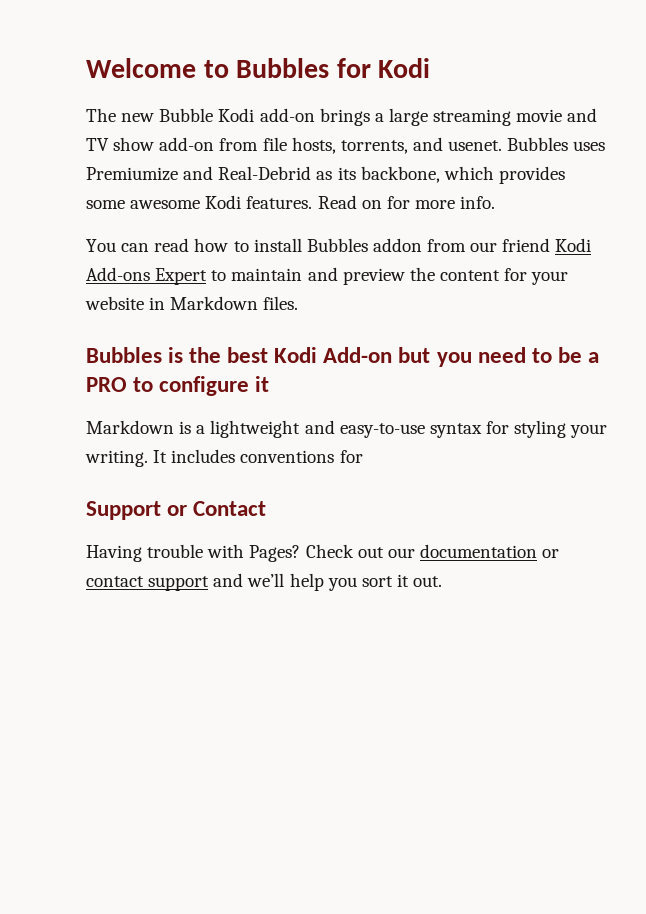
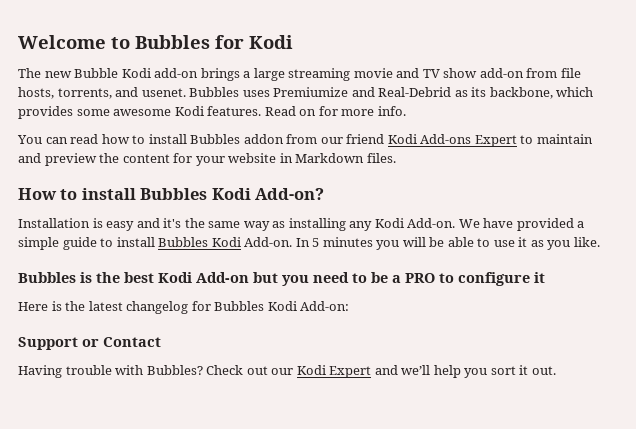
(299, 303) none -> [18,188,325,200] [18,218,585,231] [18,237,600,250] // How to install Bubbles Kodi Add-on? // Installation is easy and it's the same way as installing any Kodi Add-on. We have provided a simple guide to install Bubbles Kodi Add-on. In 5 minutes you will be able to use it as you like.
[86,420,608,438] [85,449,363,467] Markdown is a lightweight and easy-to-use syntax for styling your writing. It includes conventions for -> [18,301,350,314] Here is the latest changelog for Bubbles Kodi Add-on:
[249,545,301,562] Pages? -> [146,365,203,375] Bubbles?
[419,544,560,558] [86,576,210,591] documentation or contact support -> [296,365,372,378] Kodi Expert

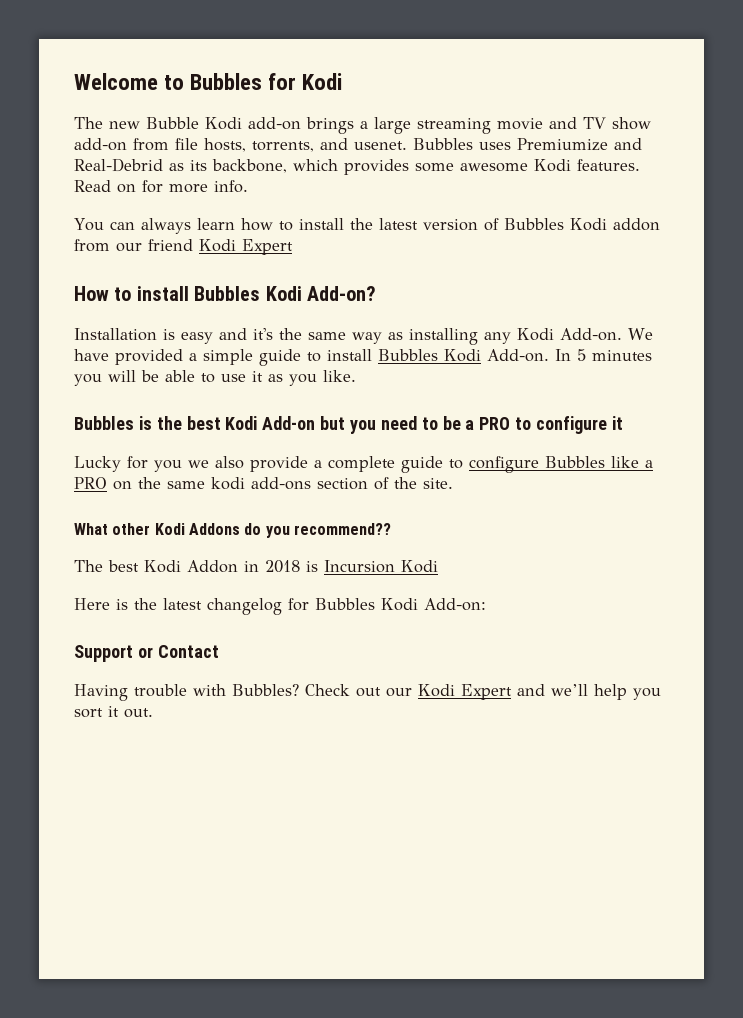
[70,134,99,144] read -> [140,218,235,234] always learn
[190,134,241,144] Bubbles -> [349,218,607,231] the latest version of Bubbles Kodi
[420,134,593,147] [18,153,396,166] Add-ons Expert to maintain and preview the content for your website in Markdown files. -> [242,239,293,255] Expert
(545, 277) none -> [74,456,653,473] [74,477,453,490] [74,523,391,538] [74,560,438,573] // Lucky for you we also provide a complete guide to configure Bubbles like a PRO on the same kodi add-ons section of the site. // What other Kodi Addons do you recommend?? // The best Kodi Addon in 2018 is Incursion Kodi

